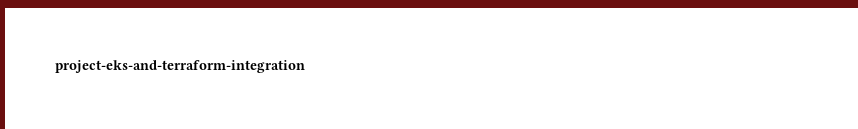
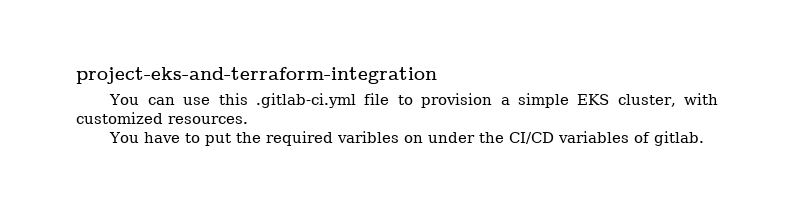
(305, 66) none -> [109,93,718,108] [76,112,248,124] [109,131,705,146] // You can use this .gitlab-ci.yml file to provision a simple EKS cluster, with customized resources. // You have to put the required varibles on under the CI/CD variables of gitlab.

